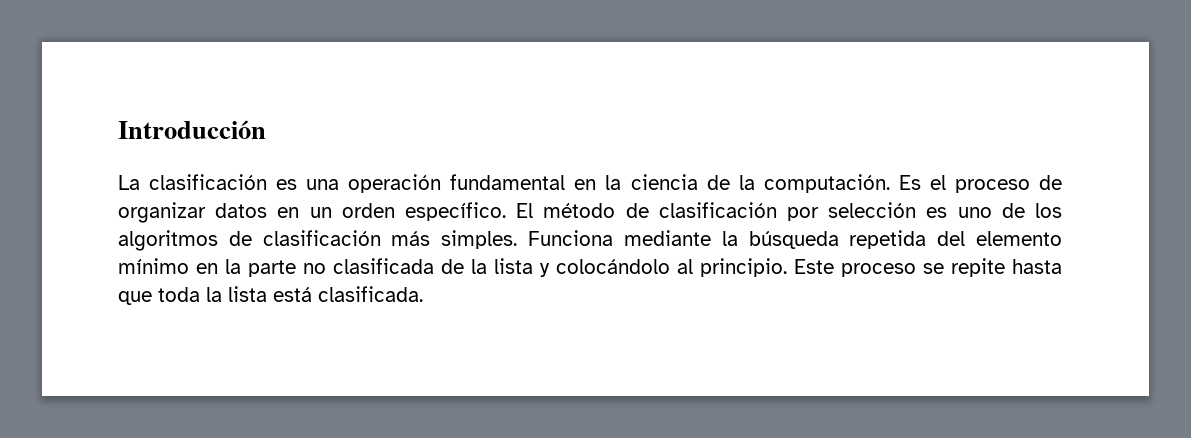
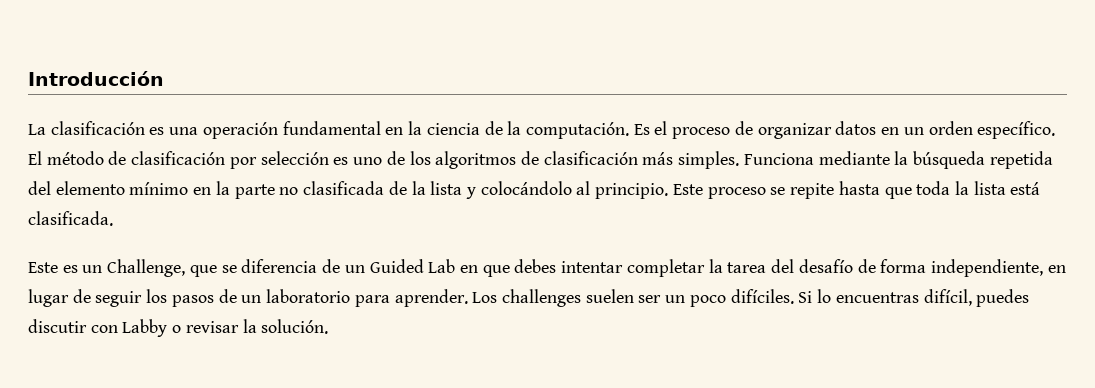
(423, 294) none -> [28,259,1066,277] [28,289,1030,307] [28,319,329,337] // Este es un Challenge, que se diferencia de un Guided Lab en que debes intentar completar la tarea del desafío de forma independiente, en lugar de seguir los pasos de un laboratorio para aprender. Los challenges suelen ser un poco difíciles. Si lo encuentras difícil, puedes discutir con Labby o revisar la solución.

